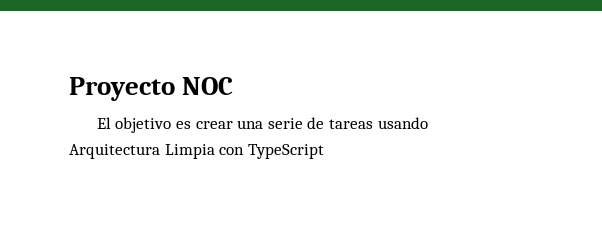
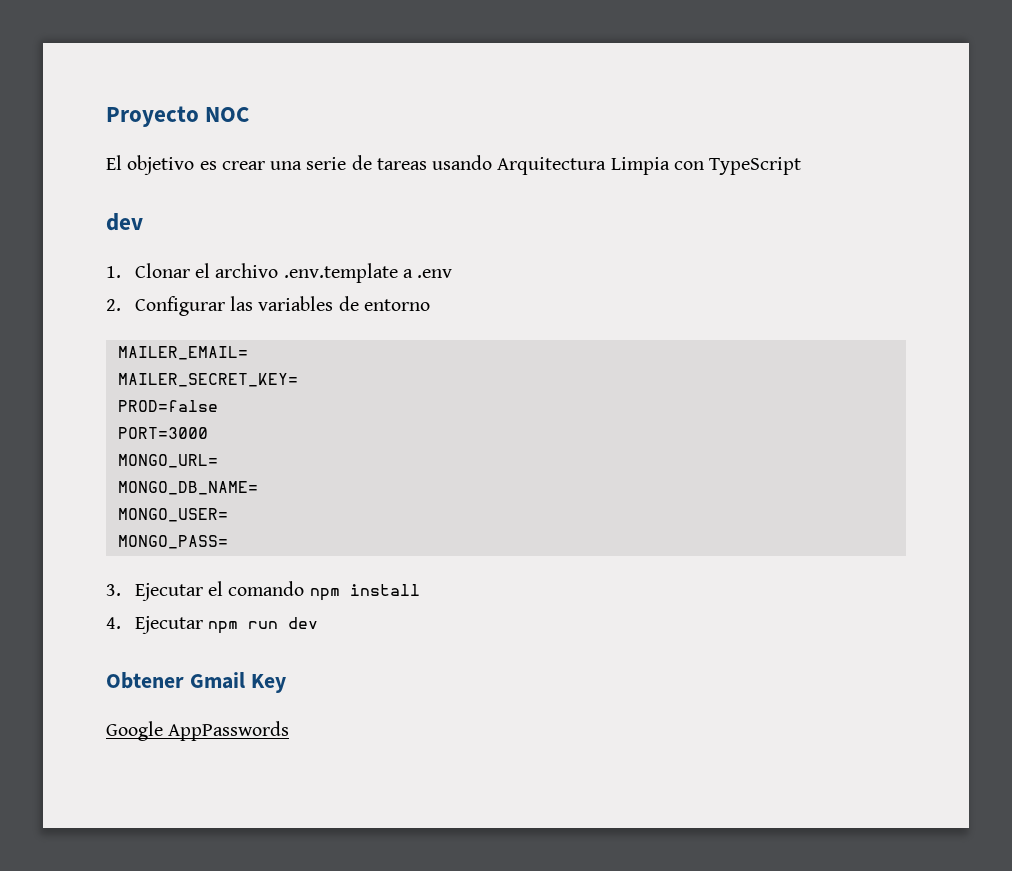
(324, 151) none -> [106,213,143,231] [106,263,453,283] [106,296,430,316] [117,346,248,360] [117,373,298,387] [117,400,218,412] [117,427,208,439] [117,454,218,468] [117,481,258,495] [117,508,228,522] [117,535,228,549] [106,581,420,601] [106,616,318,634] [106,672,286,693] [106,721,290,741] // dev // 1. Clonar el archivo .env.template a .env // 2. Configurar las variables de entorno // MAILER_EMAIL= // MAILER_SECRET_KEY= // PROD=false // PORT=3000 // MONGO_URL= // MONGO_DB_NAME= // MONGO_USER= // MONGO_PASS= // 3. Ejecutar el comando npm install // 4. Ejecutar npm run dev // Obtener Gmail Key // Google AppPasswords

